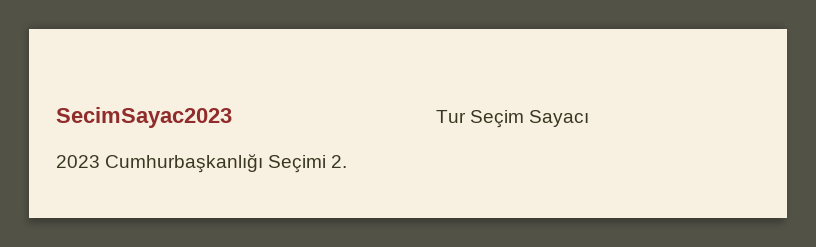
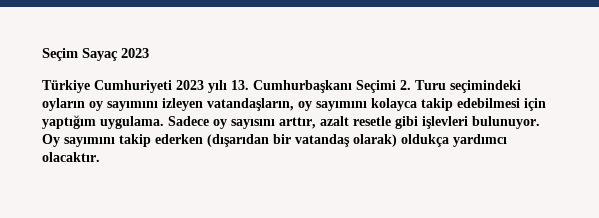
[56,107,232,128] [56,154,348,173] [436,110,590,128] SecimSayac2023 // 2023 Cumhurbaşkanlığı Seçimi 2. Tur Seçim Sayacı -> [42,48,149,61] [42,80,521,93] [42,98,546,111] [42,115,540,129] [42,134,507,147] [42,152,100,162] Seçim Sayaç 2023 // Türkiye Cumhuriyeti 2023 yılı 13. Cumhurbaşkanı Seçimi 2. Turu seçimindeki oyların oy sayımını izleyen vatandaşların, oy sayımını kolayca takip edebilmesi için yaptığım uygulama. Sadece oy sayısını arttır, azalt resetle gibi işlevleri bulunuyor. Oy sayımını takip ederken (dışarıdan bir vatandaş olarak) oldukça yardımcı olacaktır.

